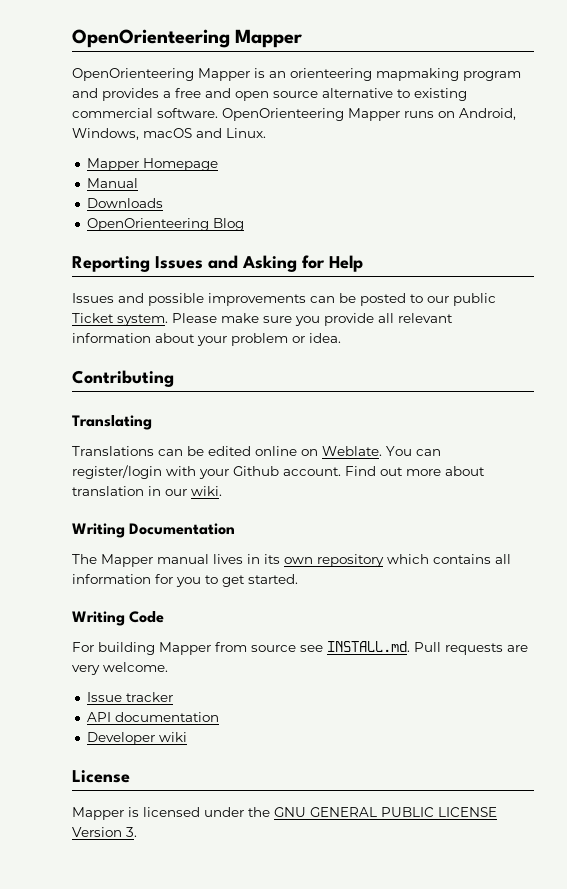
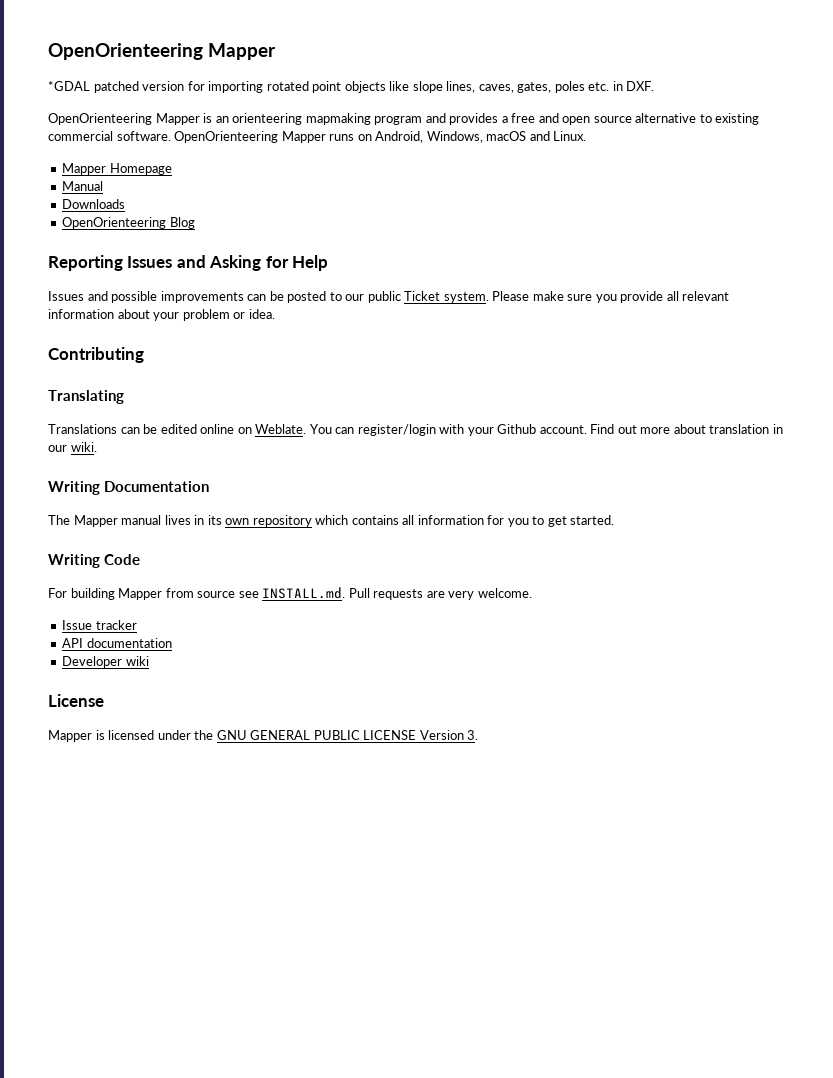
[72,29,303,48] OpenOrienteering Mapper -> [48,43,276,60] [48,81,655,93] OpenOrienteering Mapper // *GDAL patched version for importing rotated point objects like slope lines, caves, gates, poles etc. in DXF.

